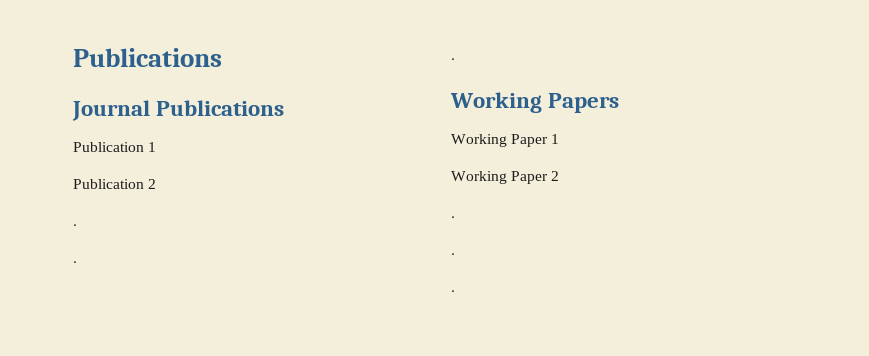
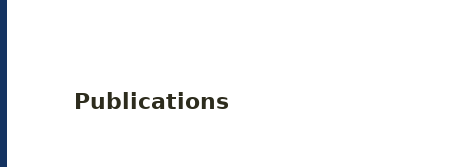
[73,48,222,67] [72,100,285,121] [73,142,157,152] [73,179,157,189] [73,224,77,226] [73,261,77,263] [451,58,455,60] [450,92,620,113] [451,134,560,147] [451,171,560,184] [451,216,455,218] [451,253,455,255] [451,290,455,292] Publications // Journal Publications // Publication 1 // Publication 2 // . // . // . // Working Papers // Working Paper 1 // Working Paper 2 // . // . // . -> [74,92,229,109] Publications

